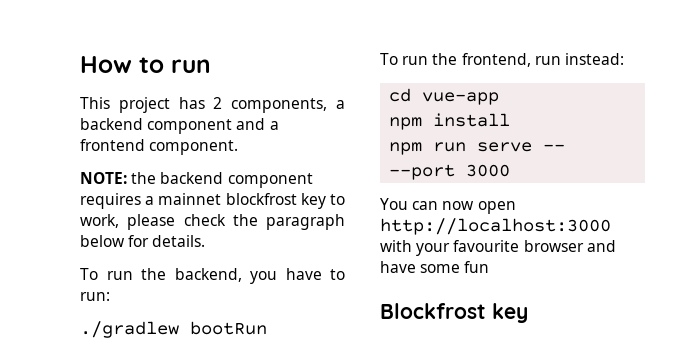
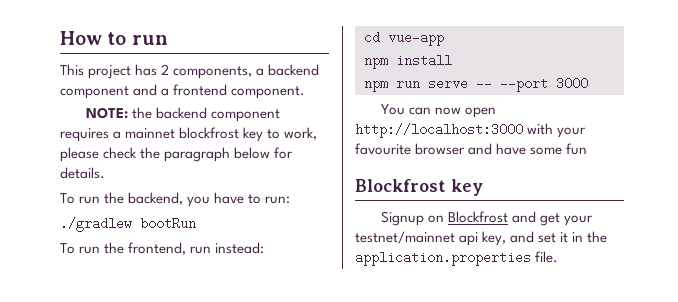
(528, 313) none -> [381,211,594,226] [355,231,608,246] [355,251,559,266] // Signup on Blockfrost and get your testnet/mainnet api key, and set it in the application.properties file.

